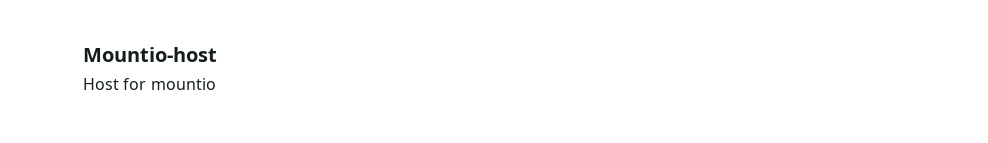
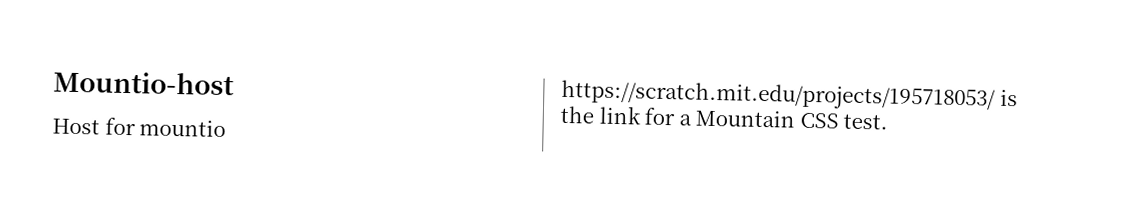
(216, 84) none -> [561,79,1018,112] [560,105,889,130] https://scratch.mit.edu/projects/195718053/ is the link for a Mountain CSS test.

